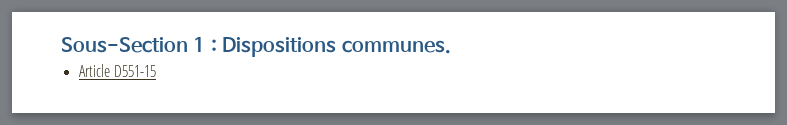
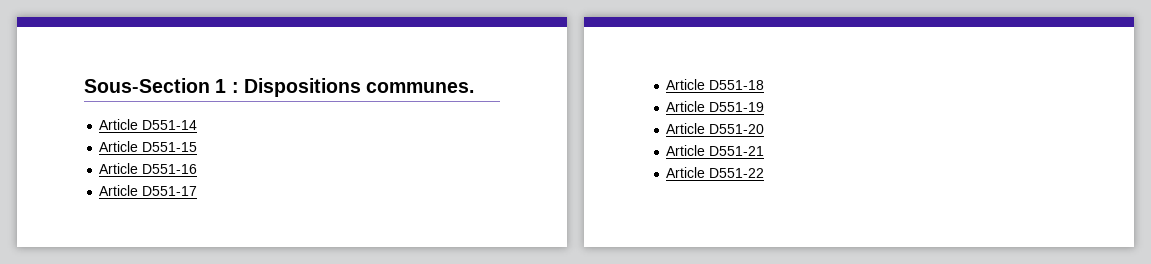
(451, 47) none -> [99,119,198,130] // Article D551-14
(156, 71) none -> [99,163,198,174] [99,185,198,196] [666,79,765,90] [666,101,765,112] [666,123,765,134] [666,145,765,156] [666,167,765,178] // Article D551-16 // Article D551-17 // Article D551-18 // Article D551-19 // Article D551-20 // Article D551-21 // Article D551-22

